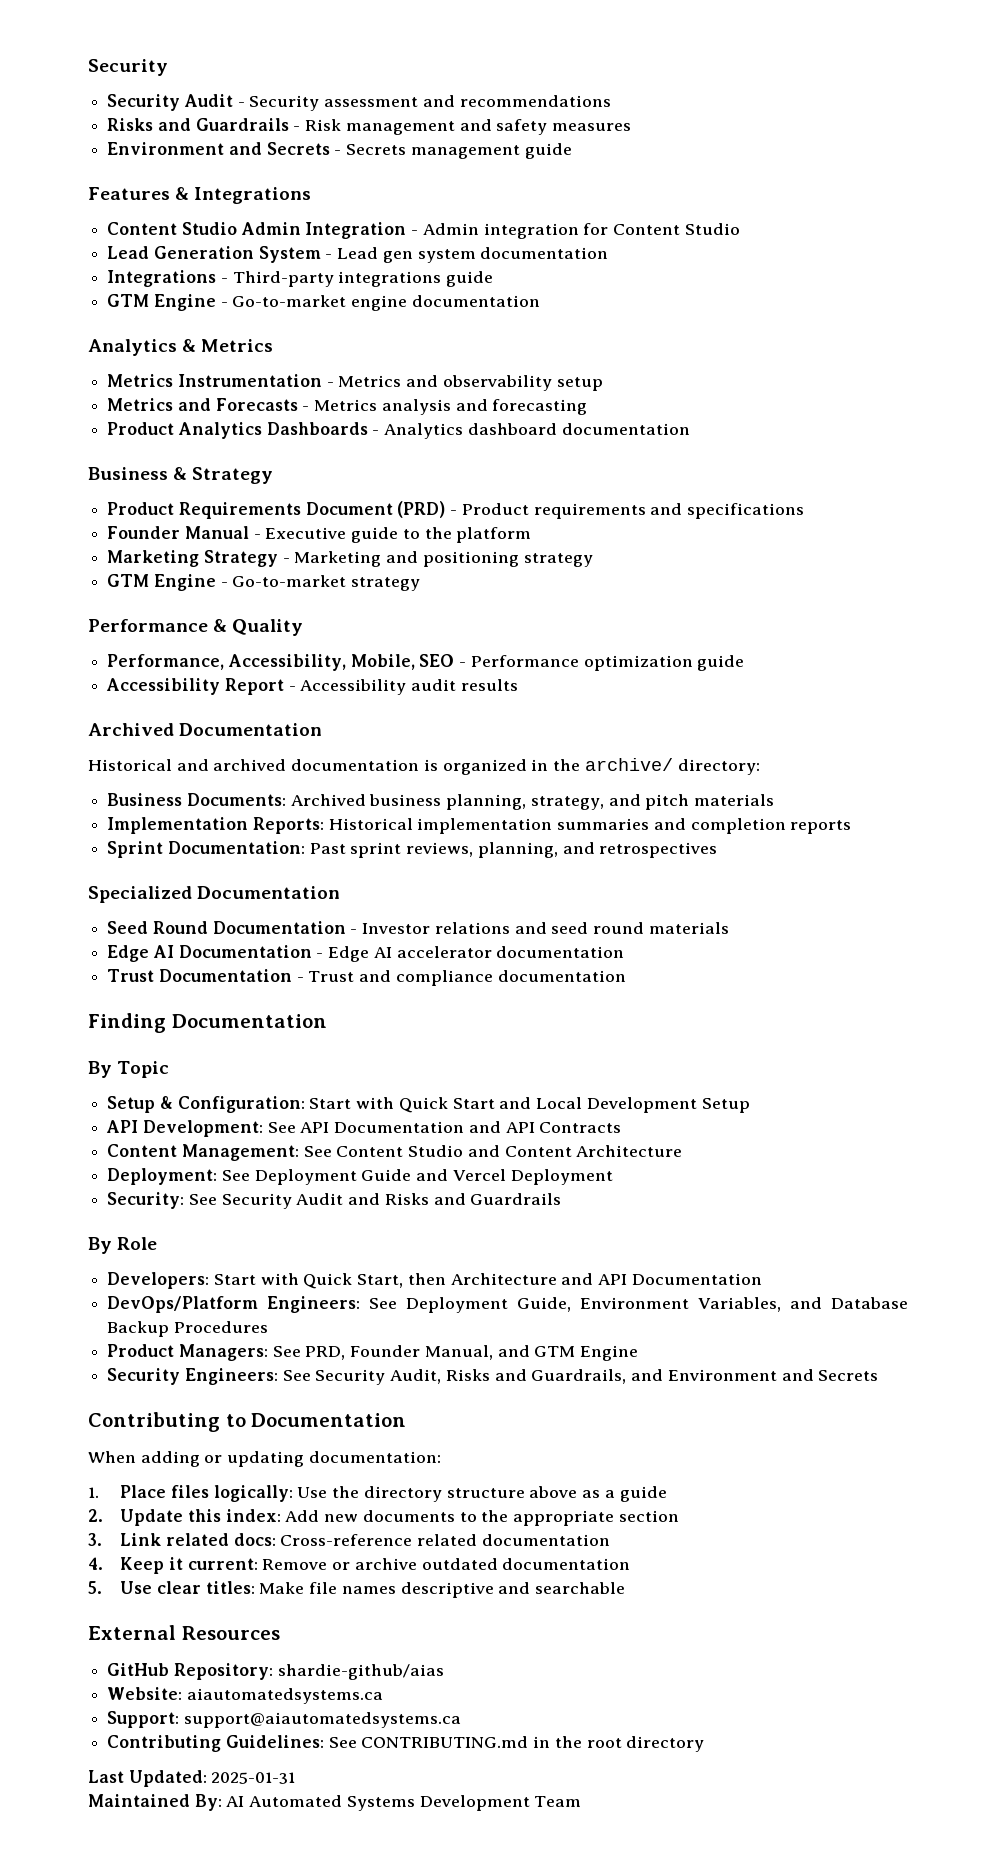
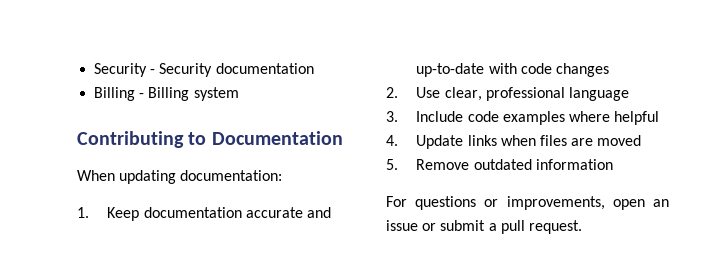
[88,59,168,76] [107,94,611,111] [107,118,632,135] [107,142,572,159] [88,187,312,204] [107,222,740,239] [107,246,609,263] [107,270,494,287] [107,294,540,311] [88,339,274,356] [107,374,603,391] [107,398,588,415] [107,422,690,439] [88,467,274,484] [107,501,805,519] [107,526,532,543] [107,550,593,567] [107,574,421,591] [88,619,304,636] [107,654,745,671] [106,678,518,695] [88,723,323,736] [88,758,760,775] [107,793,775,810] [107,817,852,834] [107,841,718,858] [88,886,341,903] [107,921,729,934] [107,945,625,962] [107,969,626,986] [88,1013,327,1033] [88,1061,170,1078] [107,1096,750,1113] [106,1120,622,1137] [107,1144,683,1161] [107,1168,613,1185] [107,1192,562,1209] [88,1237,158,1254] [107,1272,762,1289] [107,1296,908,1313] [107,1321,268,1337] [107,1344,639,1361] [107,1368,879,1385] Security // Security Audit - Security assessment and recommendations // Risks and Guardrails - Risk management and safety measures // Environment and Secrets - Secrets management guide // Features & Integrations // Content Studio Admin Integration - Admin integration for Content Studio // Lead Generation System - Lead gen system documentation // Integrations - Third-party integrations guide // GTM Engine - Go-to-market engine documentation // Analytics & Metrics // Metrics Instrumentation - Metrics and observability setup // Metrics and Forecasts - Metrics analysis and forecasting // Product Analytics Dashboards - Analytics dashboard documentation // Business & Strategy // Product Requirements Document (PRD) - Product requirements and specifications // Founder Manual - Executive guide to the platform // Marketing Strategy - Marketing and positioning strategy // GTM Engine - Go-to-market strategy // Performance & Quality // Performance, Accessibility, Mobile, SEO - Performance optimization guide // Accessibility Report - Accessibility audit results // Archived Documentation // Historical and archived documentation is organized in the archive/ directory: // Business Documents: Archived business planning, strategy, and pitch materials // Implementation Reports: Historical implementation summaries and completion reports // Sprint Documentation: Past sprint reviews, planning, and retrospectives // Specialized Documentation // Seed Round Documentation - Investor relations and seed round materials // Edge AI Documentation - Edge AI accelerator documentation // Trust Documentation - Trust and compliance documentation // Finding Documentation // By Topic // Setup & Configuration: Start with Quick Start and Local Development Setup // API Development: See API Documentation and API Contracts // Content Management: See Content Studio and Content Architecture // Deployment: See Deployment Guide and Vercel Deployment // Security: See Security Audit and Risks and Guardrails // By Role // Developers: Start with Quick Start, then Architecture and API Documentation // DevOps/Platform Engineers: See Deployment Guide, Environment Variables, and Database Backup Procedures // Product Managers: See PRD, Founder Manual, and GTM Engine // Security Engineers: See Security Audit, Risks and Guardrails, and Environment and Secrets -> [94,63,314,77] [94,87,239,101] Security - Security documentation // Billing - Billing system
[140,1451,223,1467] adding or -> (115, 175) none
[120,1485,667,1502] [88,1509,679,1526] [88,1533,610,1546] [88,1557,631,1574] [88,1581,626,1598] [88,1625,280,1640] [107,1663,444,1680] [107,1687,383,1704] [107,1711,461,1728] [107,1735,705,1752] [88,1770,296,1787] [88,1794,582,1811] Place files logically: Use the directory structure above as a guide // 2. Update this index: Add new documents to the appropriate section // 3. Link related docs: Cross-reference related documentation // 4. Keep it current: Remove or archive outdated documentation // 5. Use clear titles: Make file names descriptive and searchable // External Resources // GitHub Repository: shardie-github/aias // Website: aiautomatedsystems.ca // Support: support@aiautomatedsystems.ca // Contributing Guidelines: See CONTRIBUTING.md in the root directory // Last Updated: 2025-01-31 // Maintained By: AI Automated Systems Development Team -> [107,207,331,221] [416,63,609,77] [386,87,629,101] [386,111,660,125] [386,135,642,149] [386,159,613,170] [386,196,669,210] [386,220,582,234] Keep documentation accurate and up-to-date with code changes // 2. Use clear, professional language // 3. Include code examples where helpful // 4. Update links when files are moved // 5. Remove outdated information // For questions or improvements, open an issue or submit a pull request.

